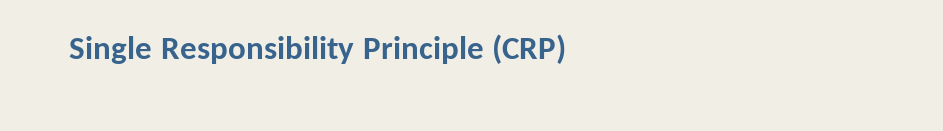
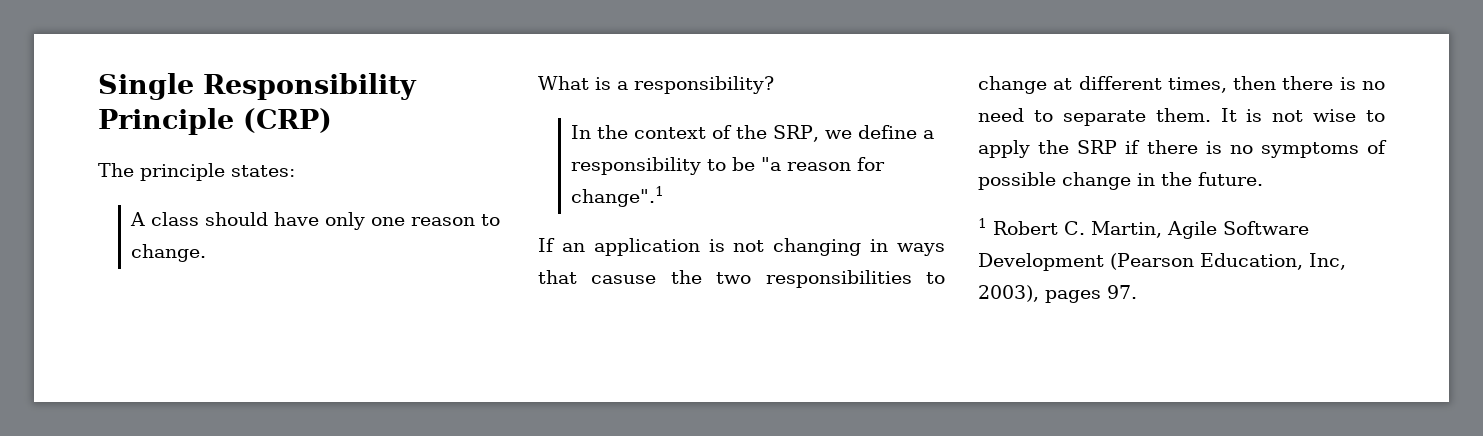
(567, 49) none -> [98,163,295,181] [130,212,501,230] [131,244,207,262] [538,76,774,94] [571,125,935,142] [571,157,886,175] [571,186,665,207] [538,238,945,256] [538,270,945,288] [978,76,1385,94] [978,108,1385,126] [978,140,1387,158] [978,172,1263,190] [978,218,1309,239] [978,253,1346,271] [978,285,1137,303] // The principle states: // A class should have only one reason to change. // What is a responsibility? // In the context of the SRP, we define a responsibility to be "a reason for change".1 // If an application is not changing in ways that casuse the two responsibilities to change at different times, then there is no need to separate them. It is not wise to apply the SRP if there is no symptoms of possible change in the future. // 1 Robert C. Martin, Agile Software Development (Pearson Education, Inc, 2003), pages 97.

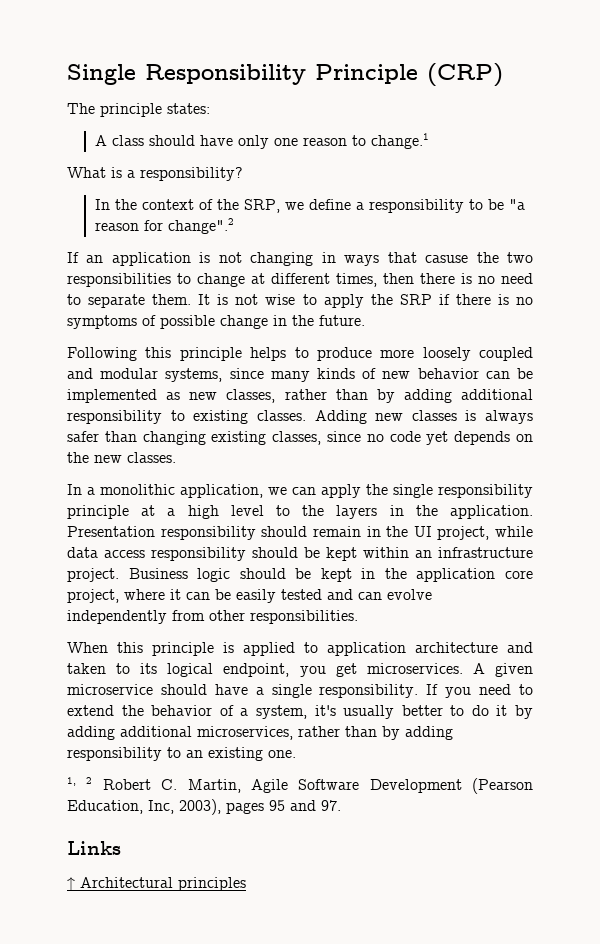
[131,244,207,262] change. -> [370,133,429,149] change.1
[571,186,665,207] change".1 -> [167,218,234,234] change".2
[978,218,987,228] 1 -> [67,347,533,361] [67,368,533,382] [67,389,533,403] [67,410,533,424] [67,431,533,445] [67,452,176,463] [67,484,533,498] [67,505,533,519] [67,526,533,540] [67,547,533,561] [67,568,533,582] [67,589,432,603] [67,610,358,624] [67,642,533,656] [67,663,533,677] [67,684,534,698] [67,705,533,719] [67,726,453,740] [67,747,296,761] [67,777,93,786] Following this principle helps to produce more loosely coupled and modular systems, since many kinds of new behavior can be implemented as new classes, rather than by adding additional responsibility to existing classes. Adding new classes is always safer than changing existing classes, since no code yet depends on the new classes. // In a monolithic application, we can apply the single responsibility principle at a high level to the layers in the application. Presentation responsibility should remain in the UI project, while data access responsibility should be kept within an infrastructure project. Business logic should be kept in the application core project, where it can be easily tested and can evolve independently from other responsibilities. // When this principle is applied to application architecture and taken to its logical endpoint, you get microservices. A given microservice should have a single responsibility. If you need to extend the behavior of a system, it's usually better to do it by adding additional microservices, rather than by adding responsibility to an existing one. // 1, 2
(1101, 296) none -> [269,800,316,811] 95 and
(1137, 292) none -> [67,841,121,855] [67,877,246,891] // Links // ↑ Architectural principles

